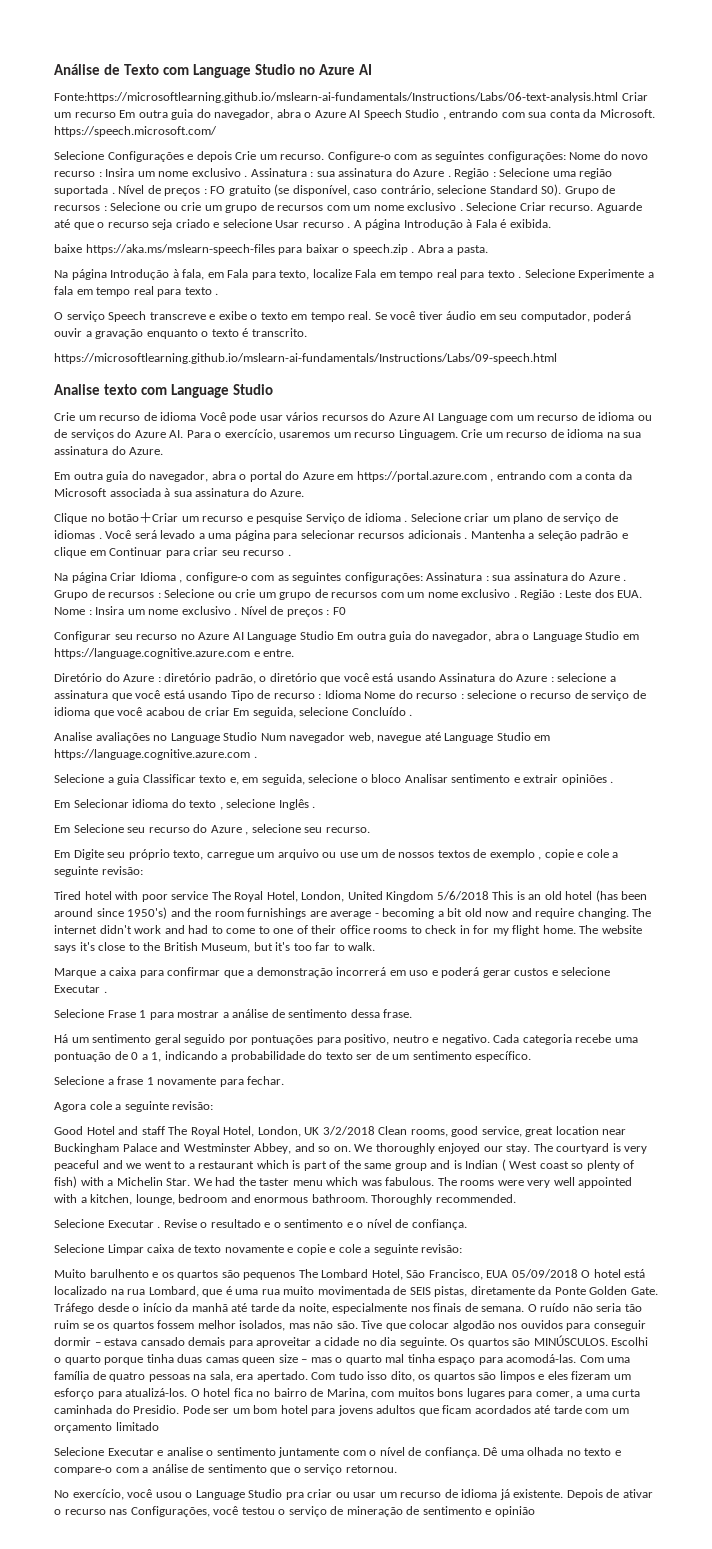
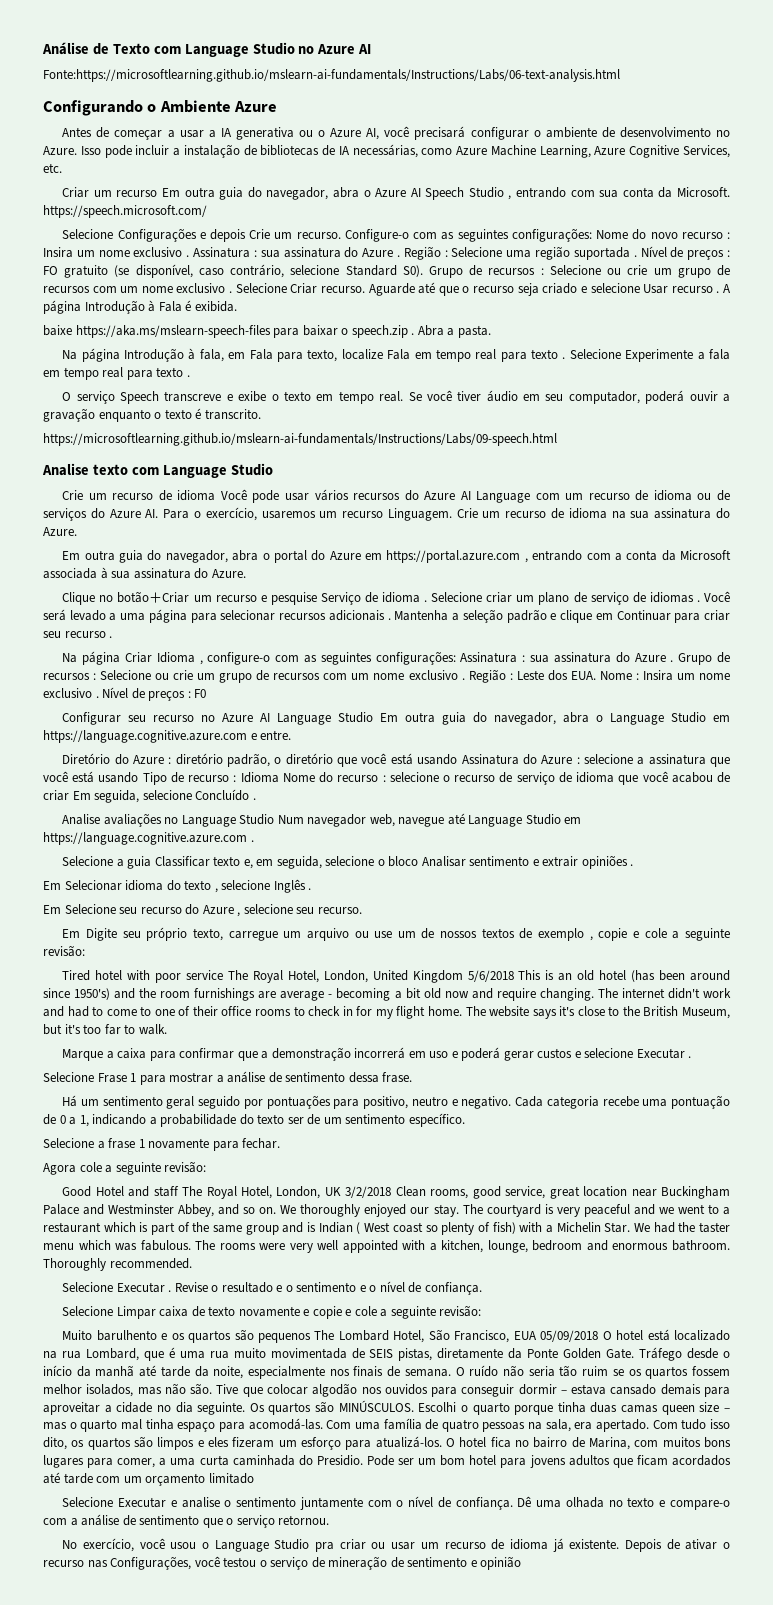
(618, 97) none -> [43,100,278,116] [62,126,731,140] [43,144,730,158] [43,163,62,173] // Configurando o Ambiente Azure // Antes de começar a usar a IA generativa ou o Azure AI, você precisará configurar o ambiente de desenvolvimento no Azure. Isso pode incluir a instalação de bibliotecas de IA necessárias, como Azure Machine Learning, Azure Cognitive Services, etc. //

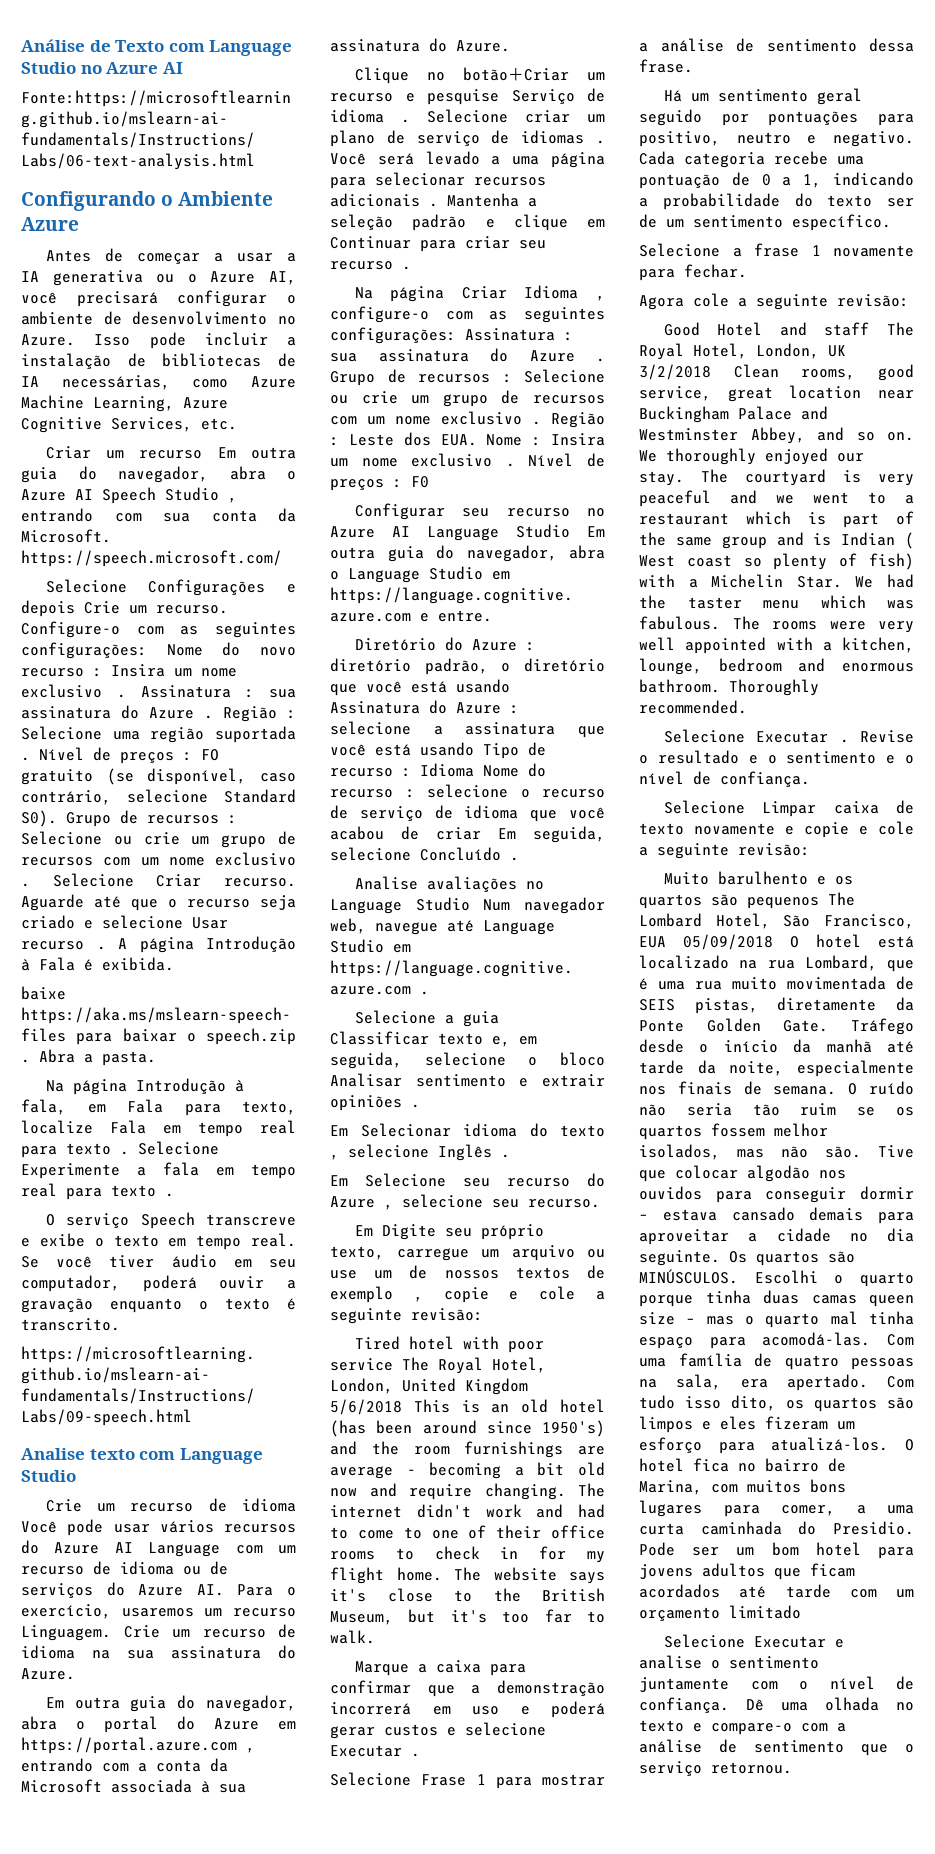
[62,1538,731,1552] [43,1556,522,1570] // No exercício, você usou o Language Studio pra criar ou usar um recurso de idioma já existente. Depois de ativar o recurso nas Configurações, você testou o serviço de mineração de sentimento e opinião -> (792, 1768) none

